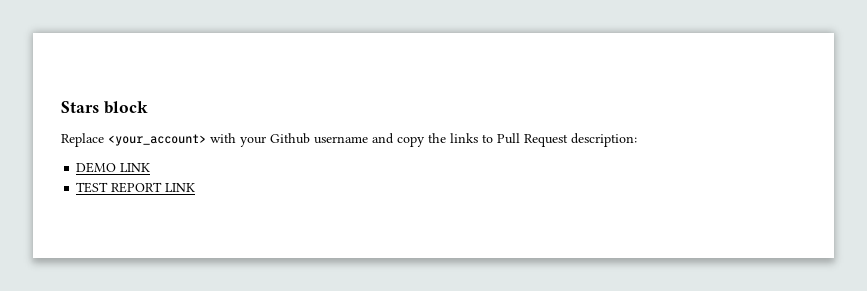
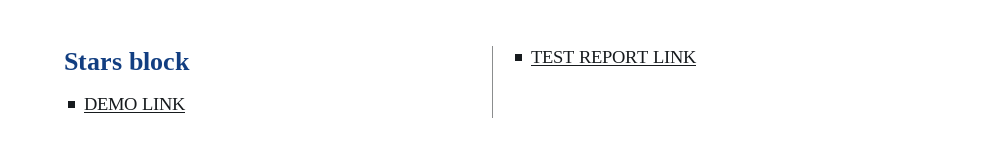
[61,133,637,147] // Replace <your_account> with your Github username and copy the links to Pull Request description: -> (191, 61) none

